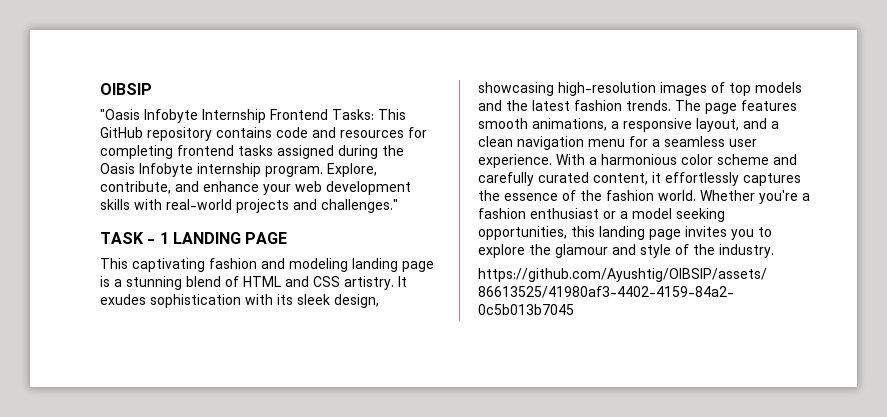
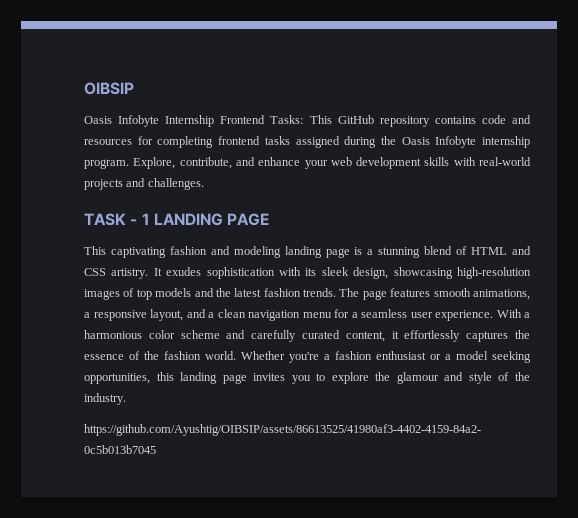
[100,109,140,120] "Oasis -> [84,116,112,124] Oasis
[321,199,398,213] challenges." -> [147,178,204,190] challenges.

